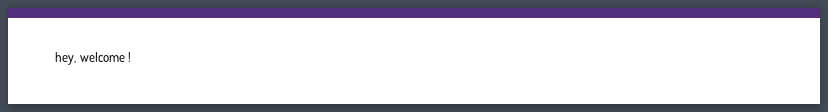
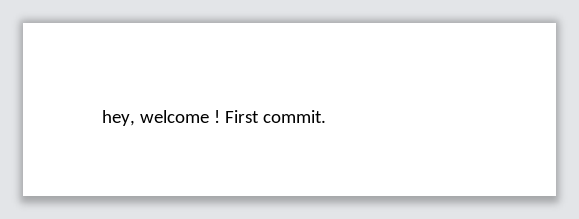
(132, 57) none -> [224,110,326,123] First commit.

